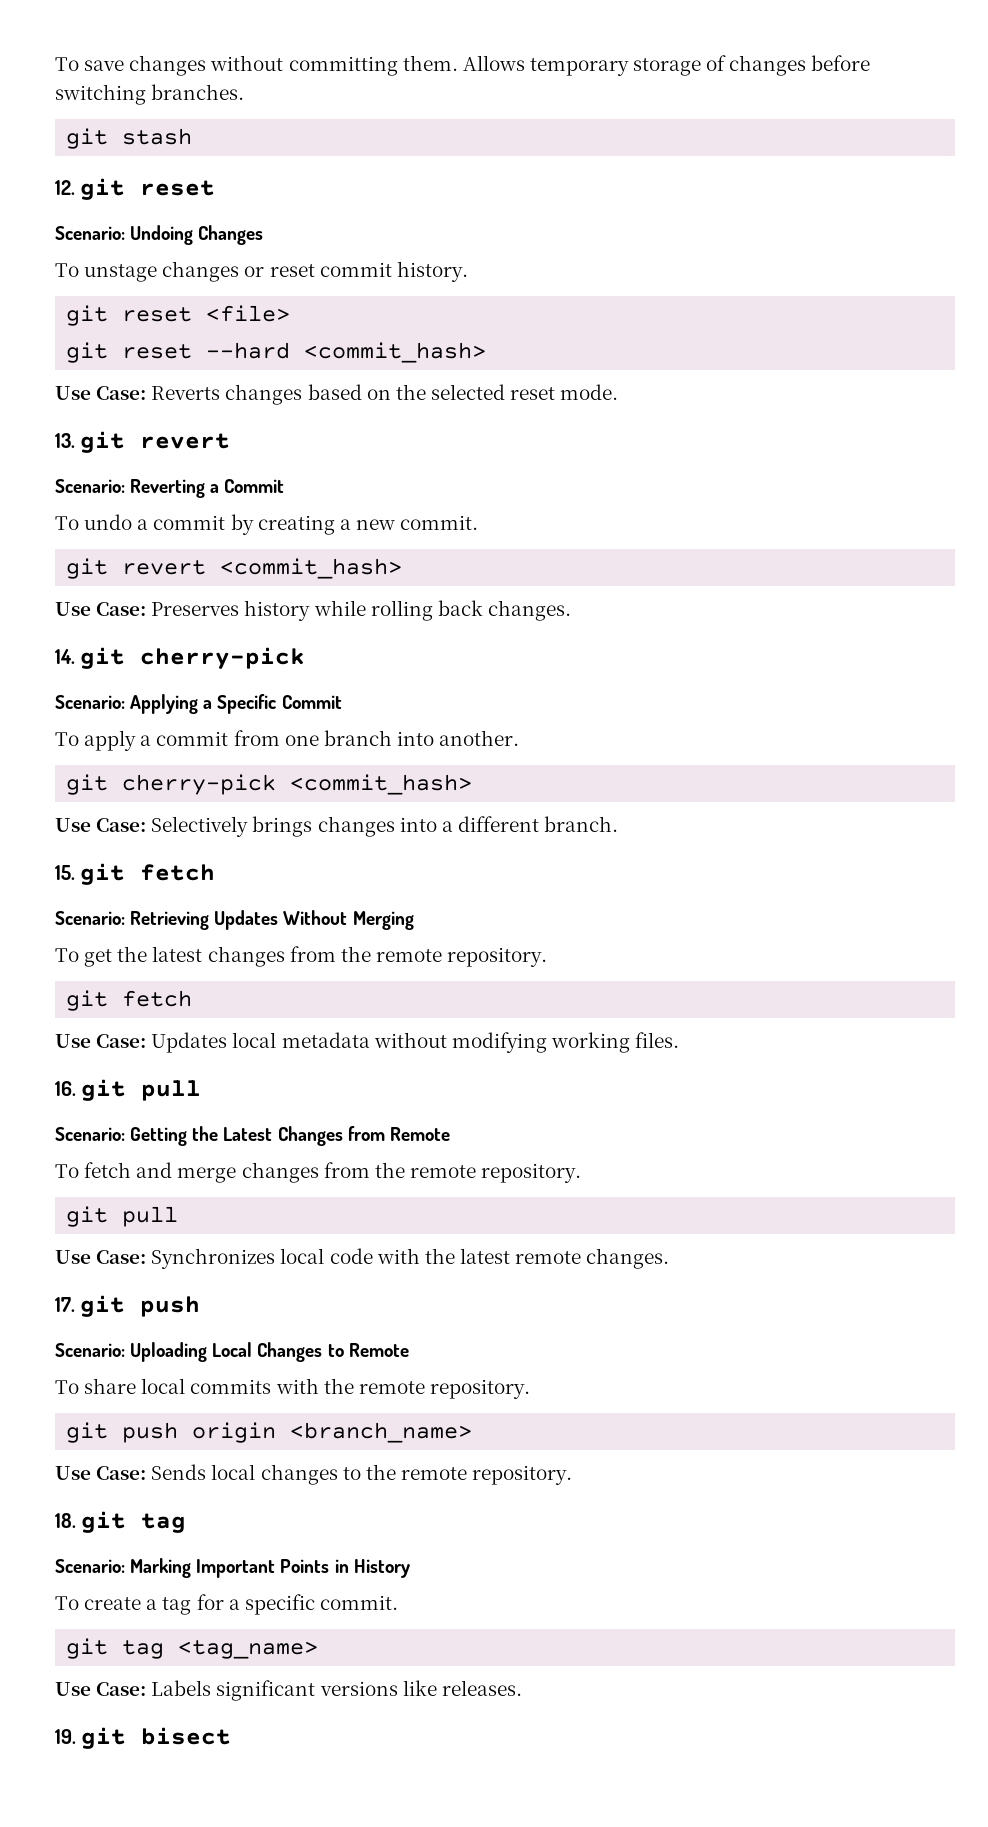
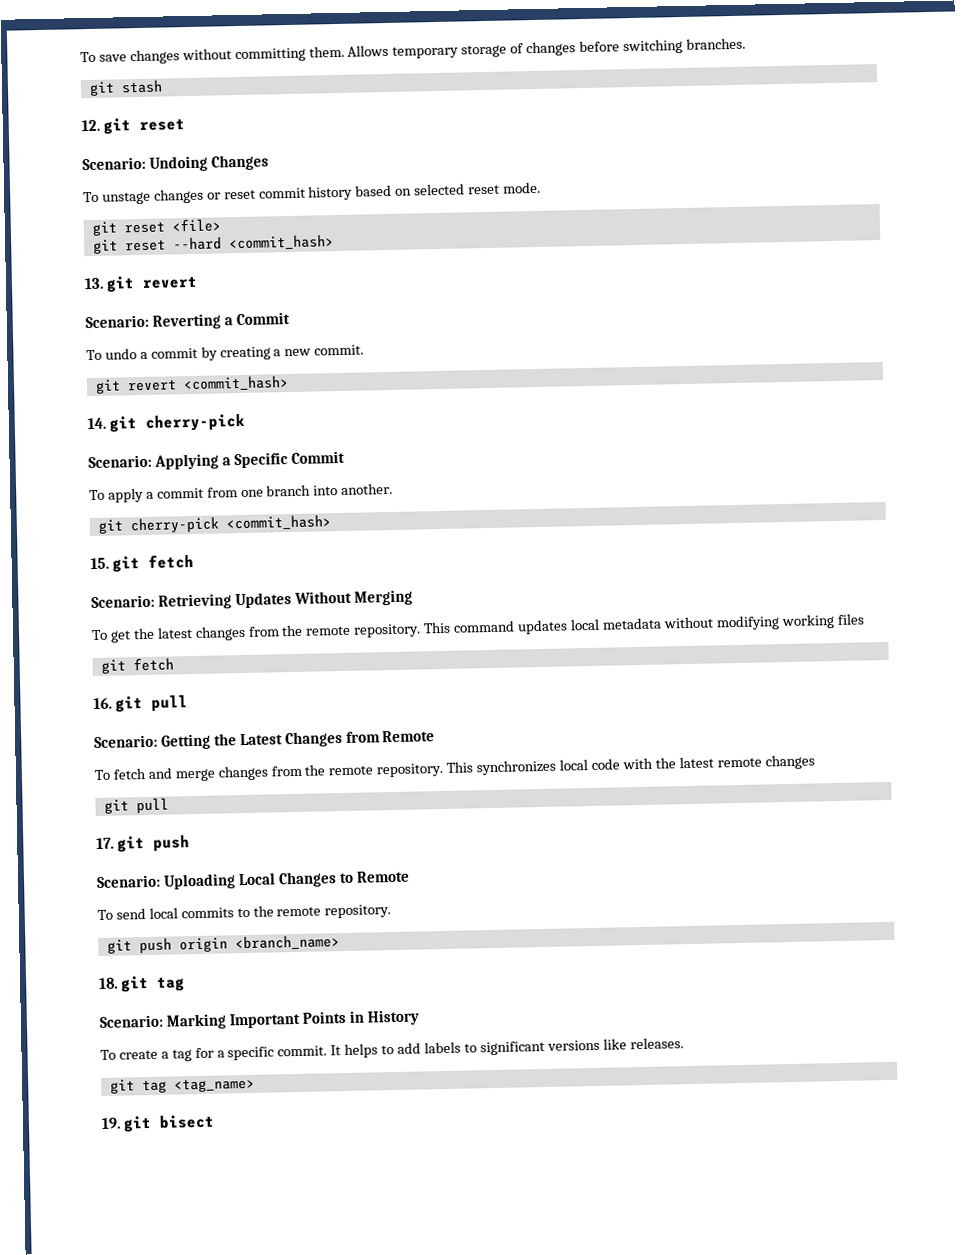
[396,261,468,282] history. -> [308,181,542,201] history based on selected reset mode.
[55,384,619,405] // Use Case: Reverts changes based on the selected reset mode. -> (334, 242) none
[55,600,571,621] // Use Case: Preserves history while rolling back changes. -> (289, 383) none
[55,816,619,837] // Use Case: Selectively brings changes into a different branch. -> (331, 522) none
[66,990,193,1011] [55,1032,228,1053] // git fetch // Use Case: Updates -> [423,619,569,635] This command updates
[635,1032,680,1048] files. -> [836,613,865,625] [100,657,174,674] files // git fetch
[66,1206,179,1227] [55,1248,276,1269] // git pull // Use Case: Synchronizes -> [446,759,557,776] This synchronizes
[586,1248,670,1269] changes. -> [764,754,815,770] [103,797,169,814] changes // git pull
[84,1378,137,1394] share -> [115,908,146,920] send
[275,1378,319,1394] with -> [236,907,250,918] to
[55,1464,573,1485] // Use Case: Sends local changes to the remote repository. -> (340, 942) none
[66,1638,319,1659] [55,1680,522,1701] // git tag <tag_name> // Use Case: Labels significant versions like releases. -> [330,1037,684,1059] [109,1077,255,1094] It helps to add labels to significant versions like releases. // git tag <tag_name>

